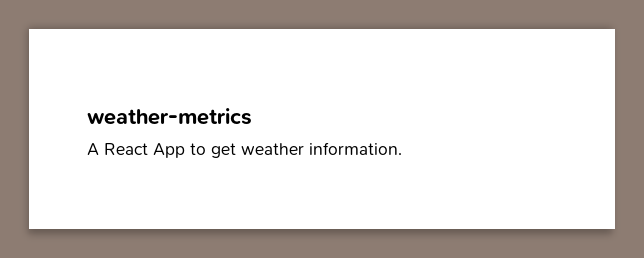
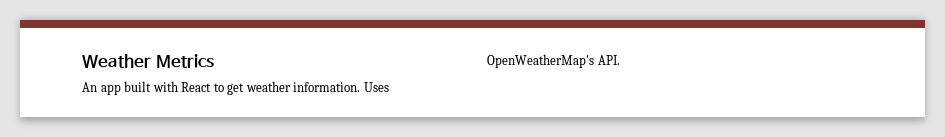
[87,108,252,125] [87,143,185,158] weather-metrics // A React App -> [82,54,214,68] [82,81,212,95] Weather Metrics // An app built with React
(402, 148) none -> [363,82,389,92] [487,54,620,68] Uses OpenWeatherMap's API.

